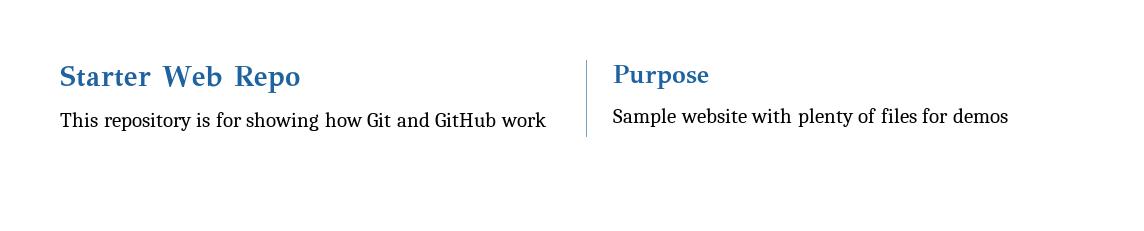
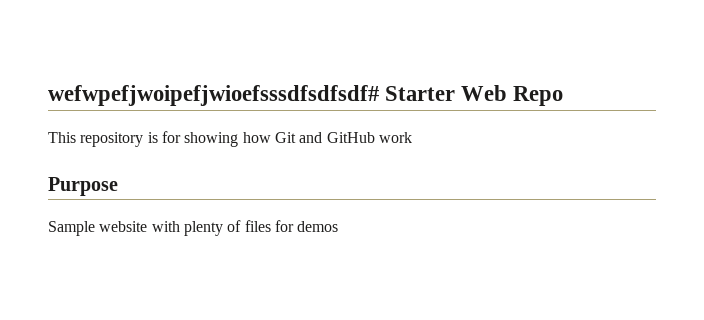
(60, 76) none -> [48,85,379,106] wefwpefjwoipefjwioefsssdfsdfsdf#

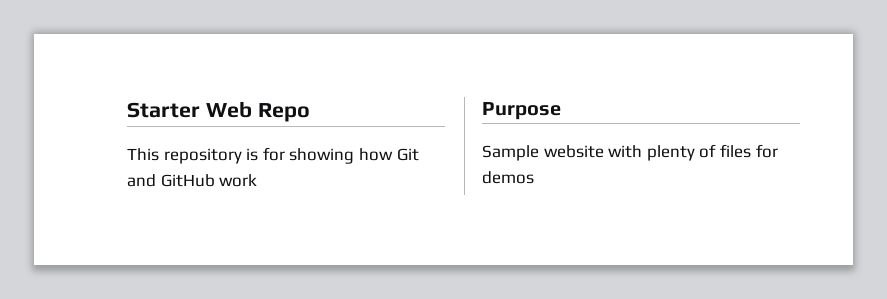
[48,85,379,106] wefwpefjwoipefjwioefsssdfsdfsdf# -> (127, 110) none

